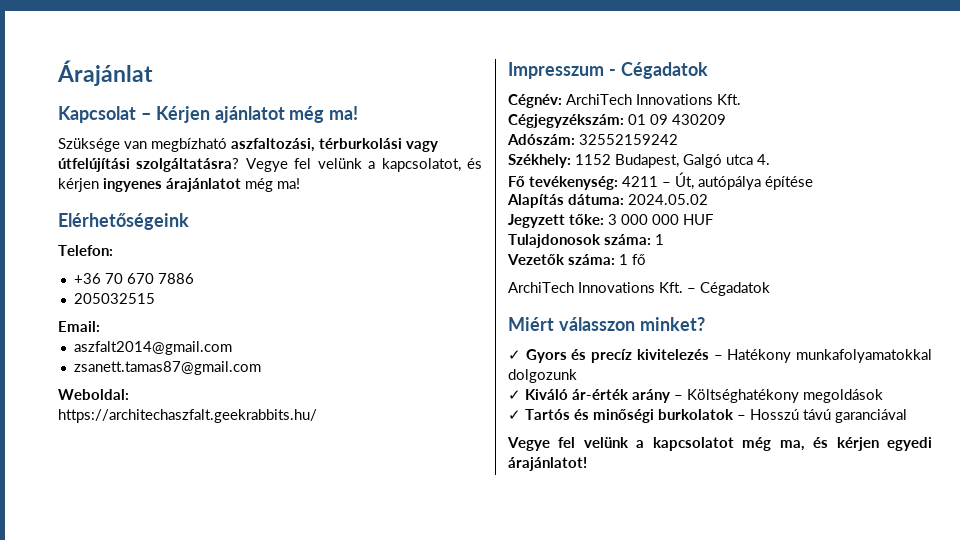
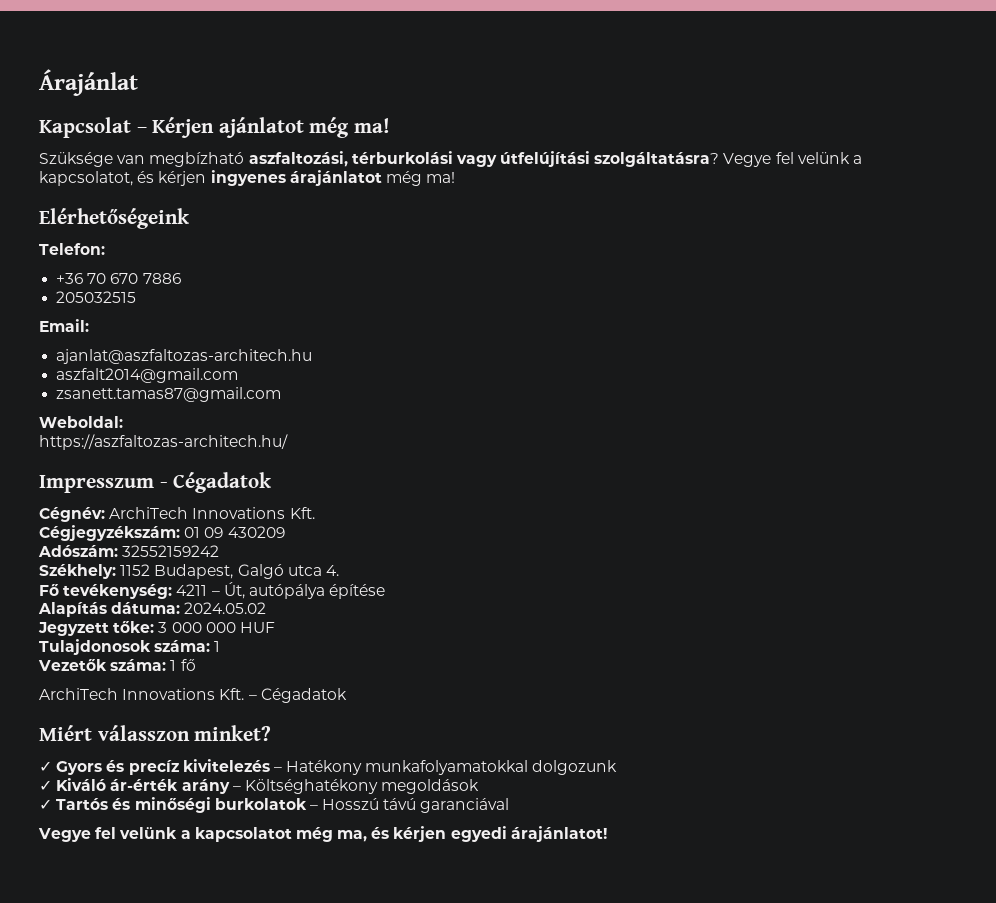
(100, 326) none -> [56,349,313,364] // ajanlat@aszfaltozas-architech.hu
[58,409,317,423] https://architechaszfalt.geekrabbits.hu/ -> [39,434,288,450] https://aszfaltozas-architech.hu/

